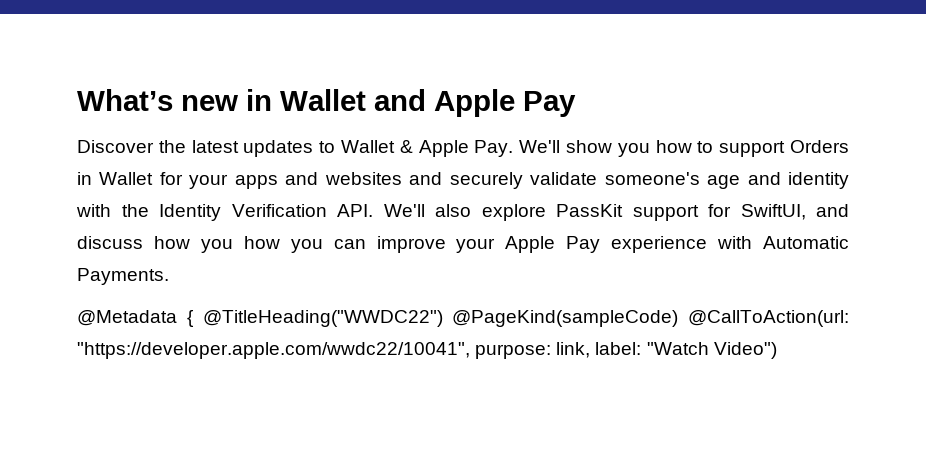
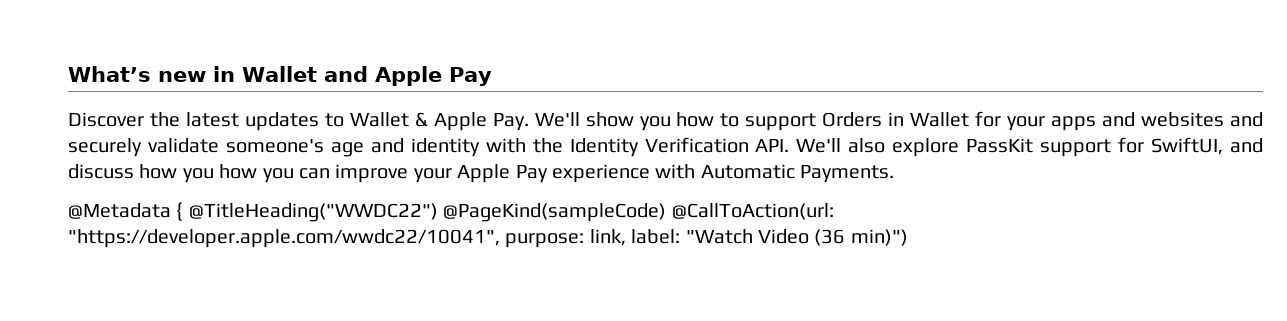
[713,342,777,359] Video") -> [757,229,908,246] Video (36 min)")

